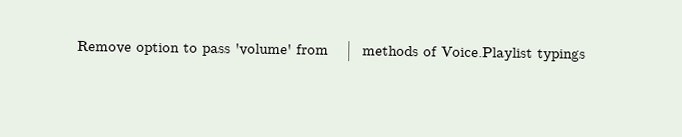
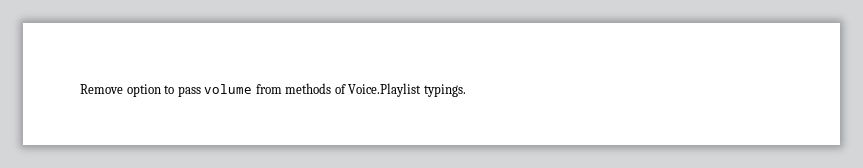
[235,43,292,57] 'volume' -> [204,84,253,94] volume
[537,49,586,62] typings -> [423,84,466,97] typings.

